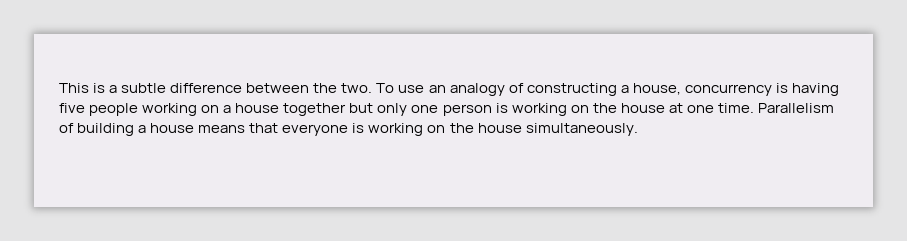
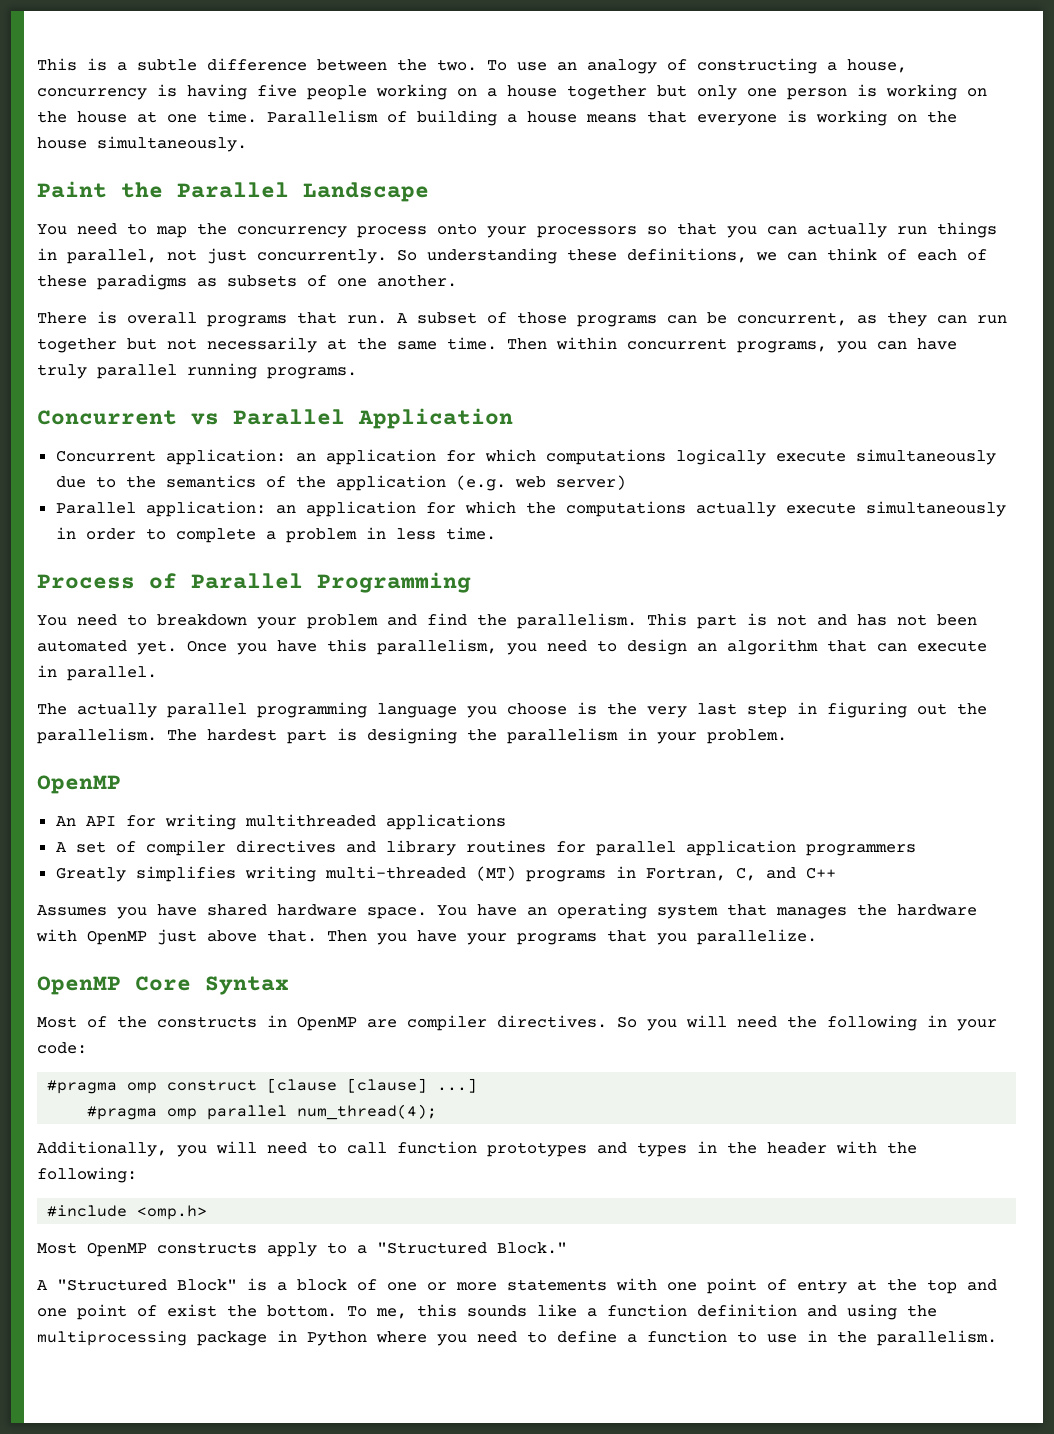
(638, 129) none -> [37,181,429,202] [37,222,997,238] [37,248,987,264] [37,274,457,290] [37,311,1007,327] [37,337,957,353] [37,363,357,379] [37,408,513,429] [55,449,996,465] [55,475,626,491] [55,501,1006,517] [55,527,496,543] [37,572,471,593] [37,613,977,629] [37,639,987,655] [37,665,157,681] [37,702,987,718] [37,728,787,744] [37,775,121,794] [55,814,506,830] [55,840,916,856] [55,866,836,882] [37,903,977,919] [36,929,817,945] [37,976,289,995] [37,1015,997,1031] [37,1042,87,1054] [47,1078,478,1094] [87,1104,438,1120] [37,1141,917,1157] [37,1167,137,1183] [47,1205,208,1220] [37,1242,567,1257] [37,1278,997,1294] [37,1304,937,1320] [37,1330,997,1346] // Paint the Parallel Landscape // You need to map the concurrency process onto your processors so that you can actually run things in parallel, not just concurrently. So understanding these definitions, we can think of each of these paradigms as subsets of one another. // There is overall programs that run. A subset of those programs can be concurrent, as they can run together but not necessarily at the same time. Then within concurrent programs, you can have truly parallel running programs. // Concurrent vs Parallel Application // Concurrent application: an application for which computations logically execute simultaneously due to the semantics of the application (e.g. web server) // Parallel application: an application for which the computations actually execute simultaneously in order to complete a problem in less time. // Process of Parallel Programming // You need to breakdown your problem and find the parallelism. This part is not and has not been automated yet. Once you have this parallelism, you need to design an algorithm that can execute in parallel. // The actually parallel programming language you choose is the very last step in figuring out the parallelism. The hardest part is designing the parallelism in your problem. // OpenMP // An API for writing multithreaded applications // A set of compiler directives and library routines for parallel application programmers // Greatly simplifies writing multi-threaded (MT) programs in Fortran, C, and C++ // Assumes you have shared hardware space. You have an operating system that manages the hardware with OpenMP just above that. Then you have your programs that you parallelize. // OpenMP Core Syntax // Most of the constructs in OpenMP are compiler directives. So you will need the following in your code: // #pragma omp construct [clause [clause] ...] // #pragma omp parallel num_thread(4); // Additionally, you will need to call function prototypes and types in the header with the following: // #include <omp.h> // Most OpenMP constructs apply to a "Structured Block." // A "Structured Block" is a block of one or more statements with one point of entry at the top and one point of exist the bottom. To me, this sounds like a function definition and using the multiprocessing package in Python where you need to define a function to use in the parallelism.

